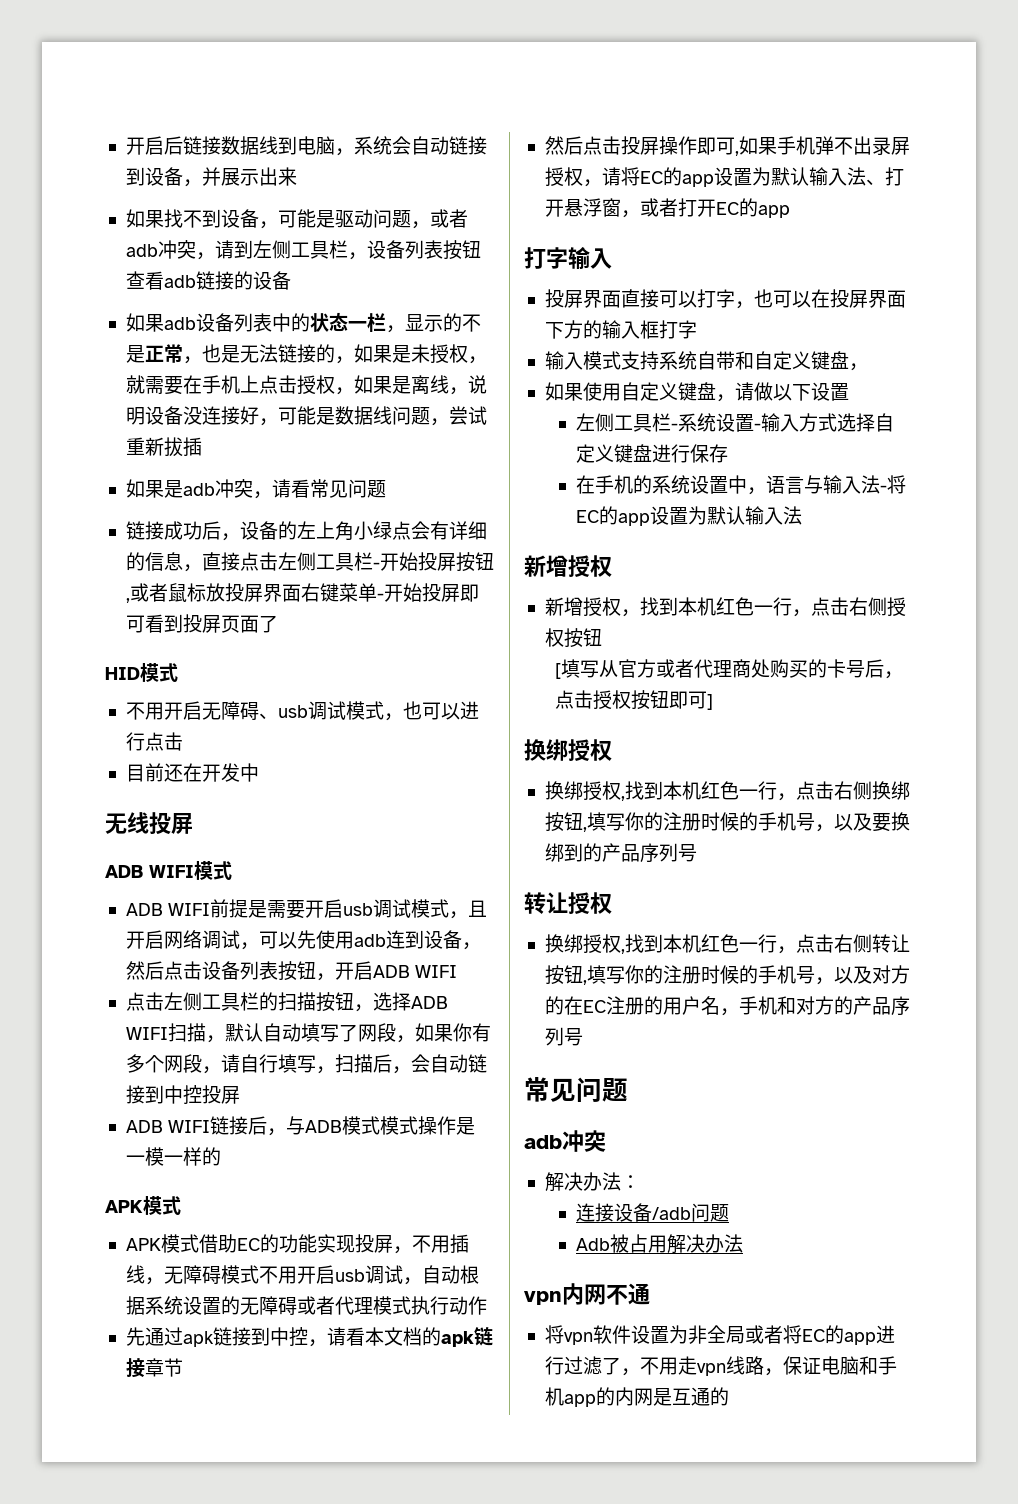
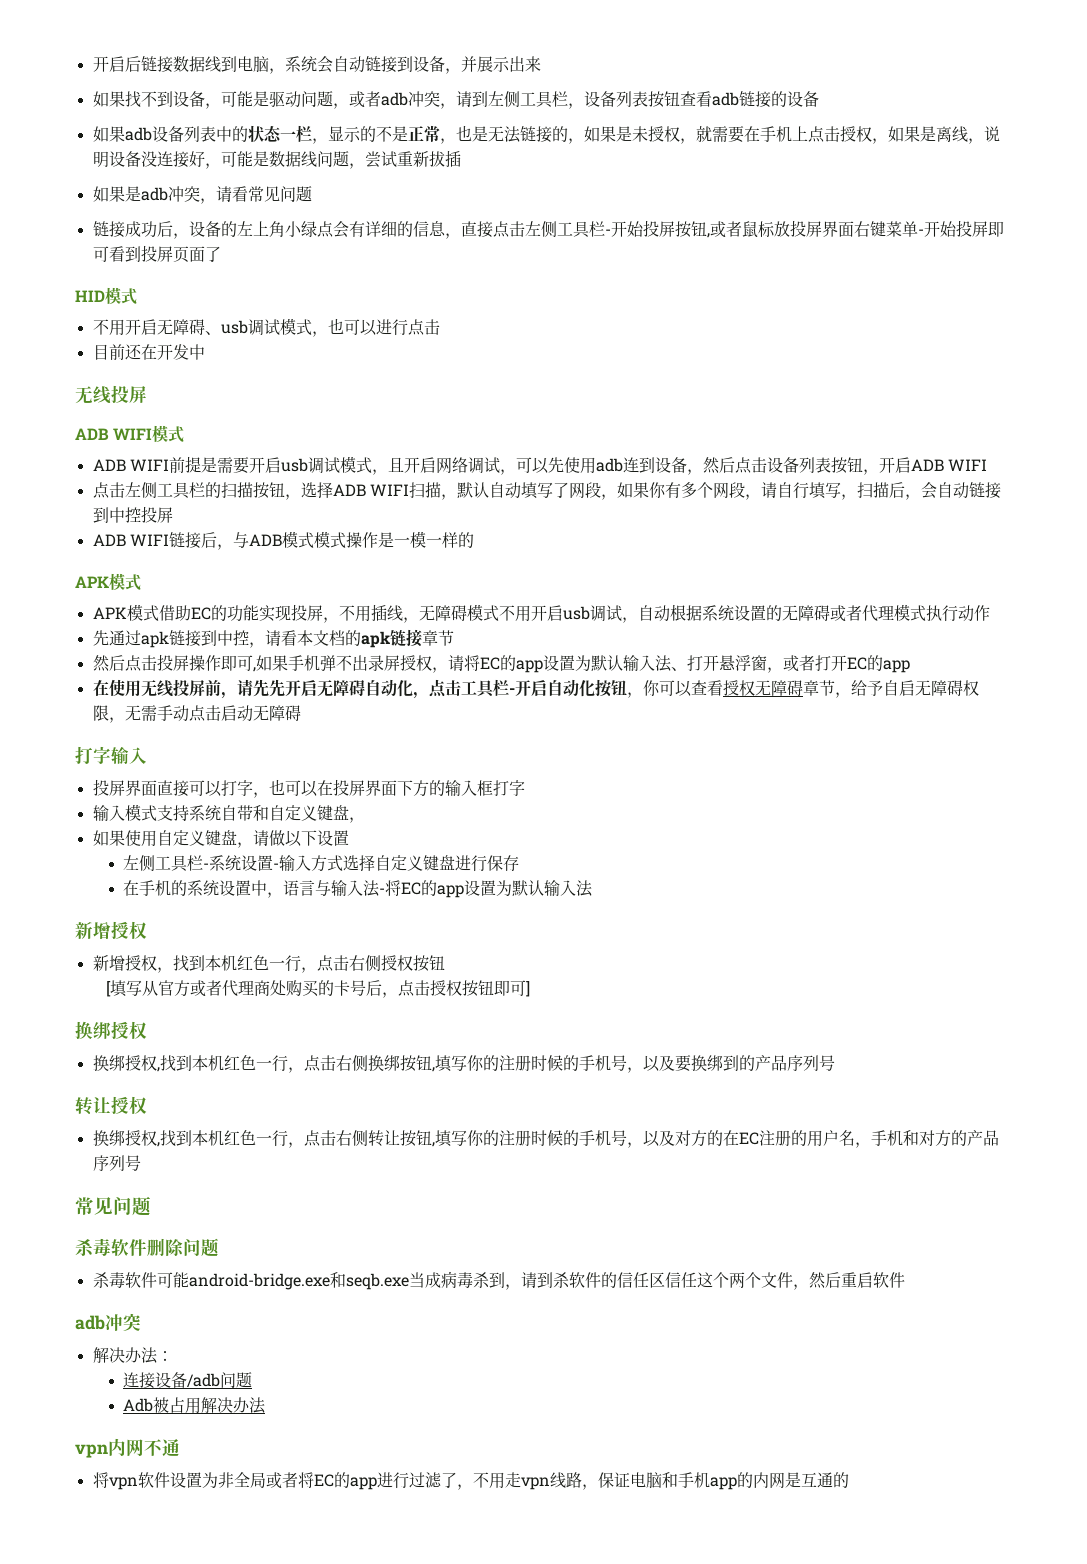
(790, 211) none -> [92,679,979,699] [92,705,301,723] // 在使用无线投屏前，请先先开启无障碍自动化，点击工具栏-开启自动化按钮，你可以查看授权无障碍章节，给予自启无障碍权限，无需手动点击启动无障碍
(628, 1090) none -> [75,1238,219,1257] [92,1271,905,1290] // 杀毒软件删除问题 // 杀毒软件可能android-bridge.exe和seqb.exe当成病毒杀到，请到杀软件的信任区信任这个两个文件，然后重启软件

